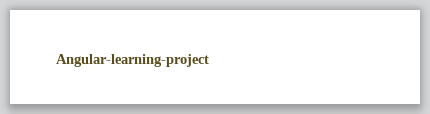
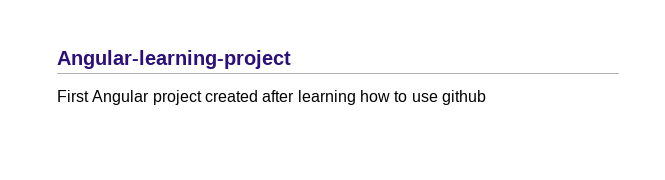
(209, 60) none -> [57,90,486,105] // First Angular project created after learning how to use github

